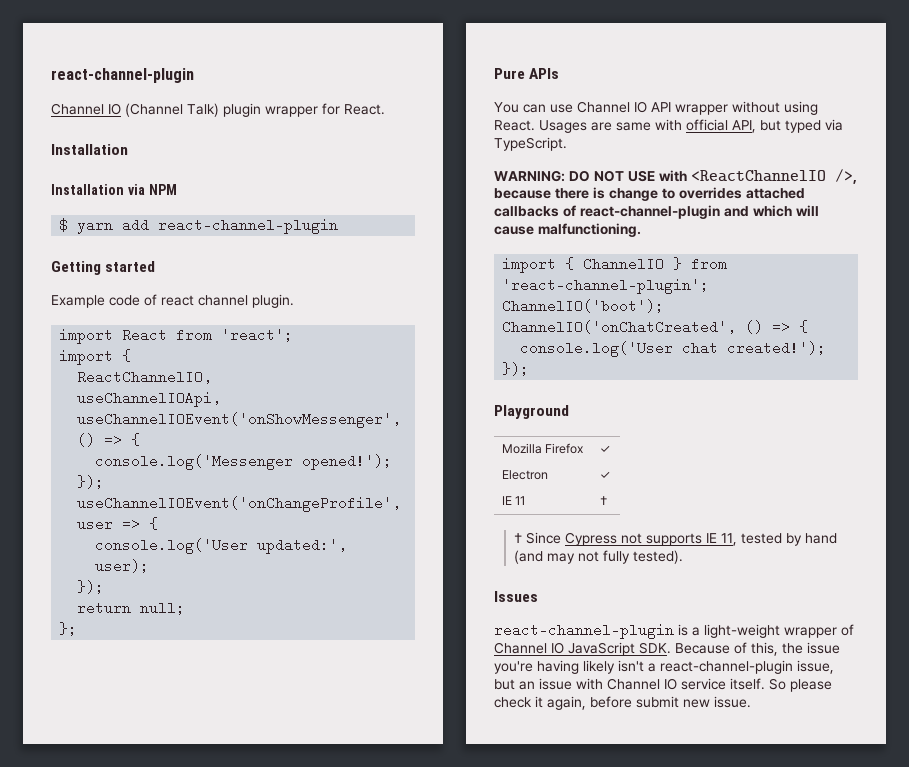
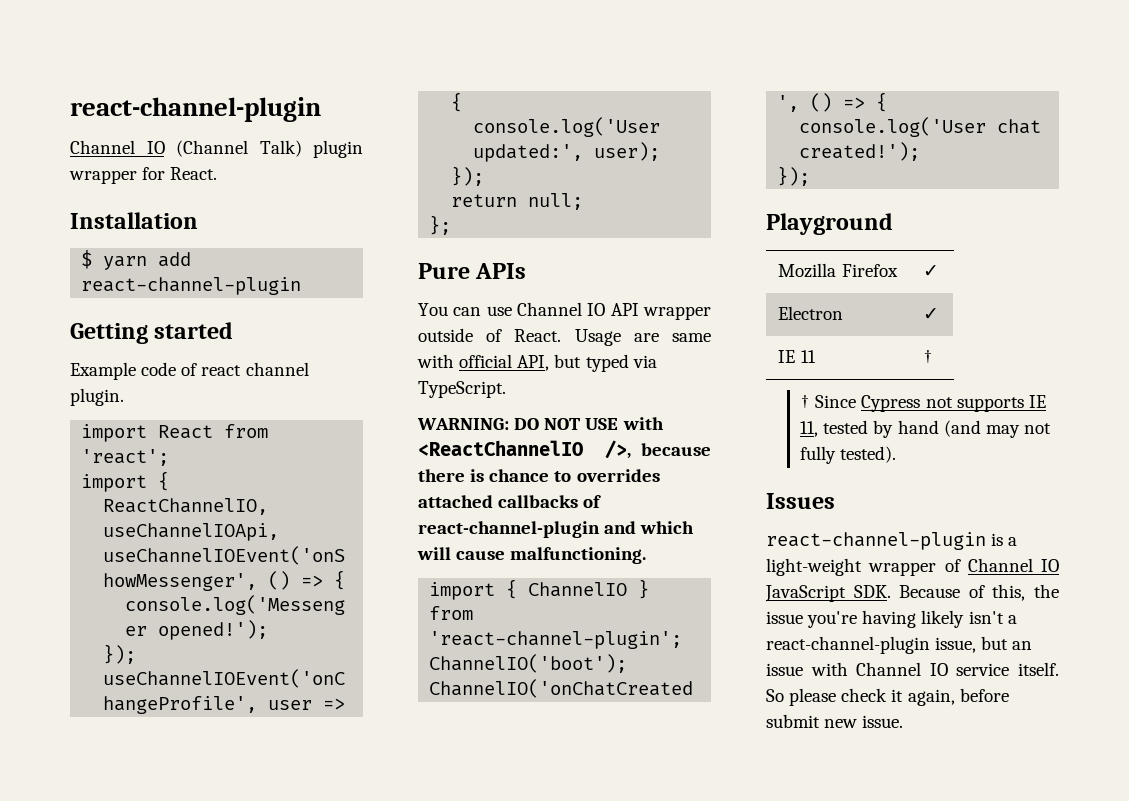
[51,184,177,195] // Installation via NPM -> (198, 220) none
[732,101,818,115] [494,120,587,133] without using React. Usages -> [418,328,621,346] outside of React. Usage
[609,188,658,201] change -> [489,469,550,482] chance

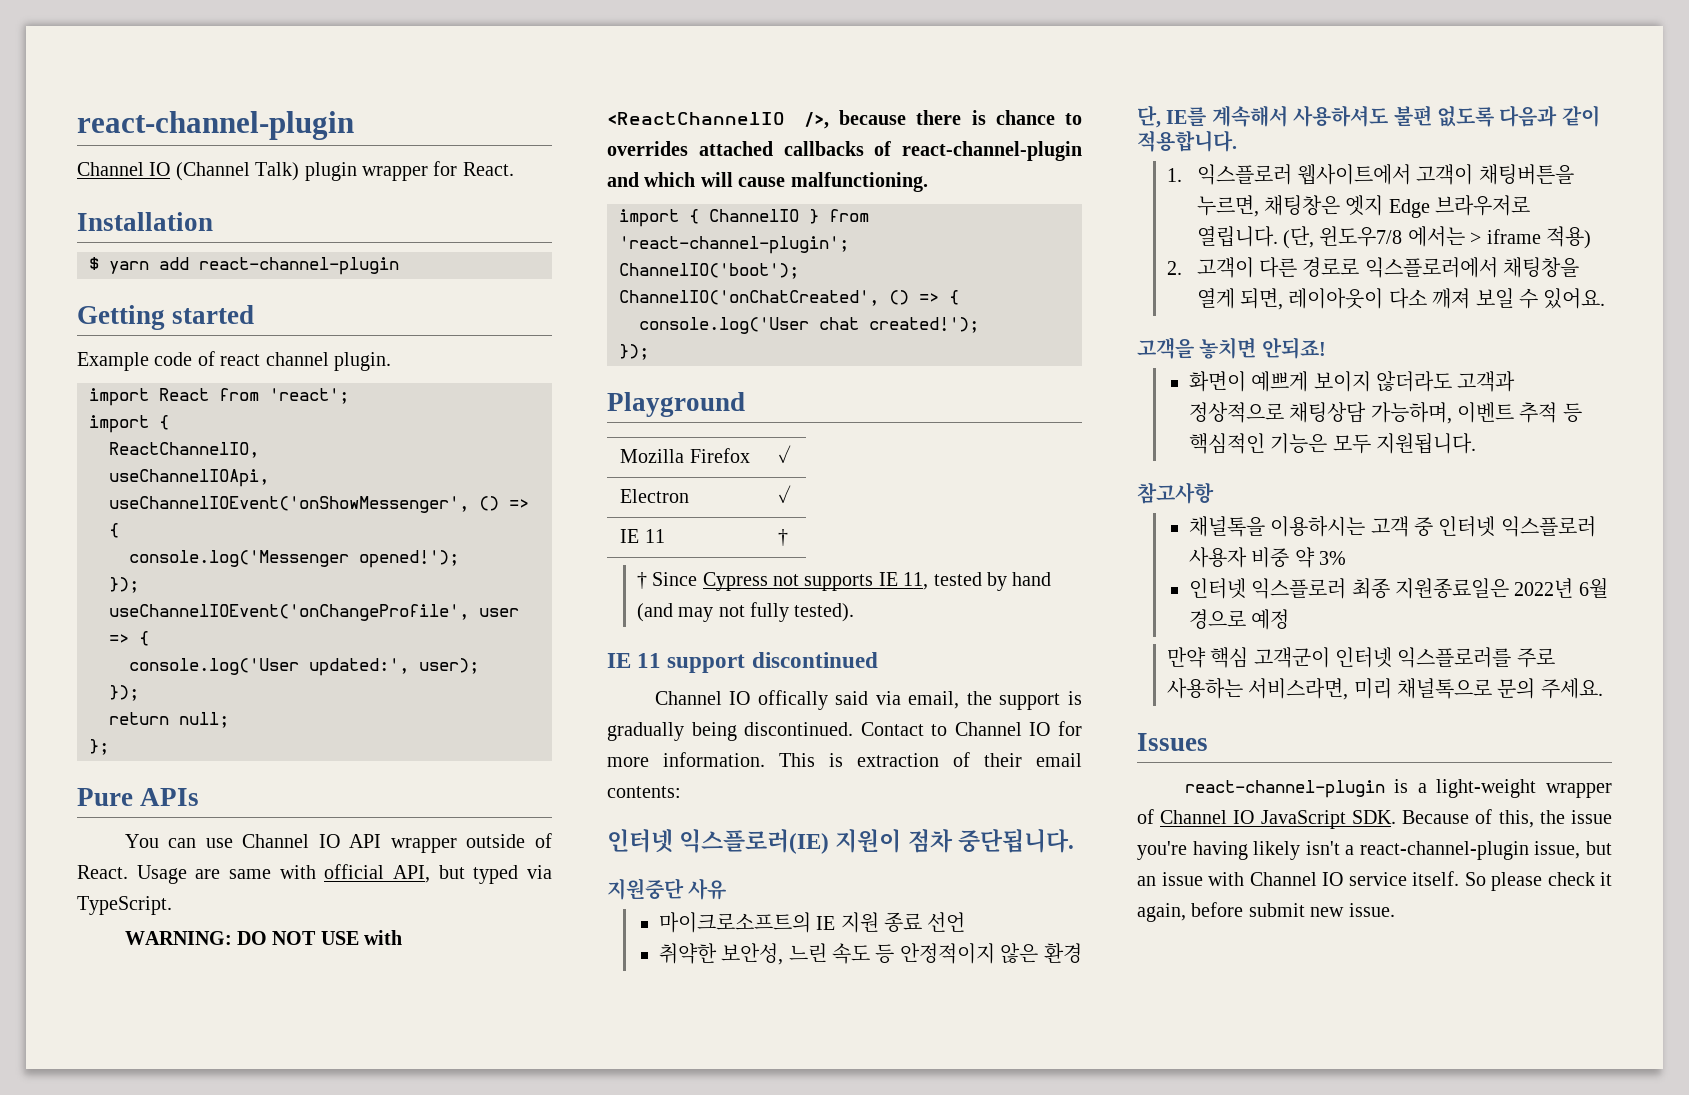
(897, 454) none -> [607,652,878,673] [654,690,1082,710] [607,721,1082,741] [607,752,1082,767] [607,786,681,798] [607,829,1074,854] [607,878,727,900] [658,912,966,933] [658,943,1082,965] [1137,105,1600,128] [1137,130,1237,152] [1166,164,1574,185] [1196,195,1531,218] [1196,226,1591,249] [1166,257,1580,278] [1196,288,1606,310] [1137,337,1326,359] [1188,371,1516,392] [1188,402,1582,424] [1188,433,1476,454] [1137,482,1214,504] [1188,516,1596,537] [1188,547,1346,568] [1188,577,1608,599] [1188,609,1290,630] [1166,647,1555,668] [1166,678,1603,700] // IE 11 support discontinued // Channel IO offically said via email, the support is gradually being discontinued. Contact to Channel IO for more information. This is extraction of their email contents: // 인터넷 익스플로러(IE) 지원이 점차 중단됩니다. // 지원중단 사유 // 마이크로소프트의 IE 지원 종료 선언 // 취약한 보안성, 느린 속도 등 안정적이지 않은 환경 // 단, IE를 계속해서 사용하셔도 불편 없도록 다음과 같이 적용합니다. // 1. 익스플로러 웹사이트에서 고객이 채팅버튼을 누르면, 채팅창은 엣지 Edge 브라우저로 열립니다. (단, 윈도우7/8 에서는 > iframe 적용) // 2. 고객이 다른 경로로 익스플로러에서 채팅창을 열게 되면, 레이아웃이 다소 깨져 보일 수 있어요. // 고객을 놓치면 안되죠! // 화면이 예쁘게 보이지 않더라도 고객과 정상적으로 채팅상담 가능하며, 이벤트 추적 등 핵심적인 기능은 모두 지원됩니다. // 참고사항 // 채널톡을 이용하시는 고객 중 인터넷 익스플로러 사용자 비중 약 3% // 인터넷 익스플로러 최종 지원종료일은 2022년 6월 경으로 예정 // 만약 핵심 고객군이 인터넷 익스플로러를 주로 사용하는 서비스라면, 미리 채널톡으로 문의 주세요.

